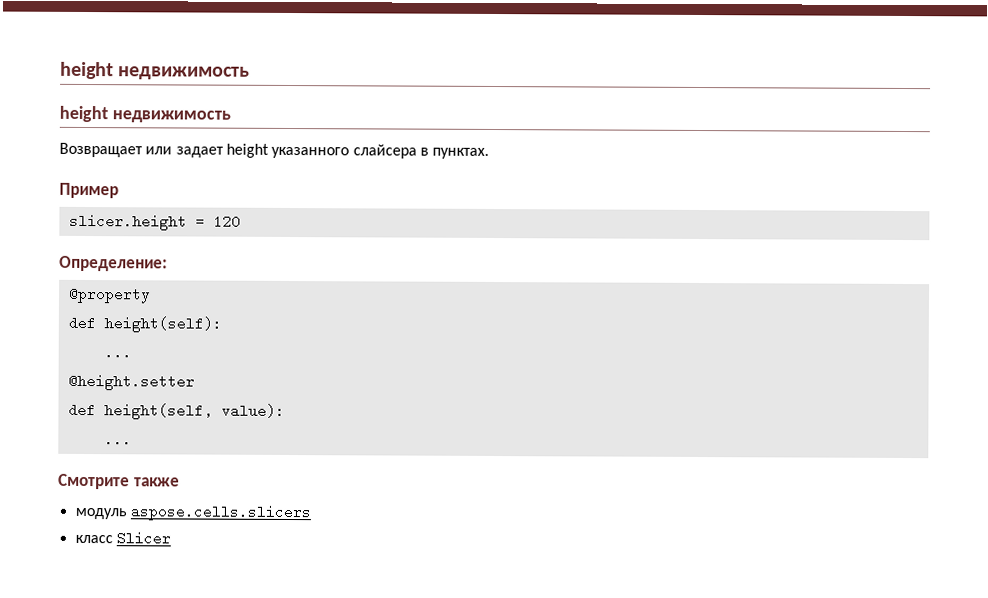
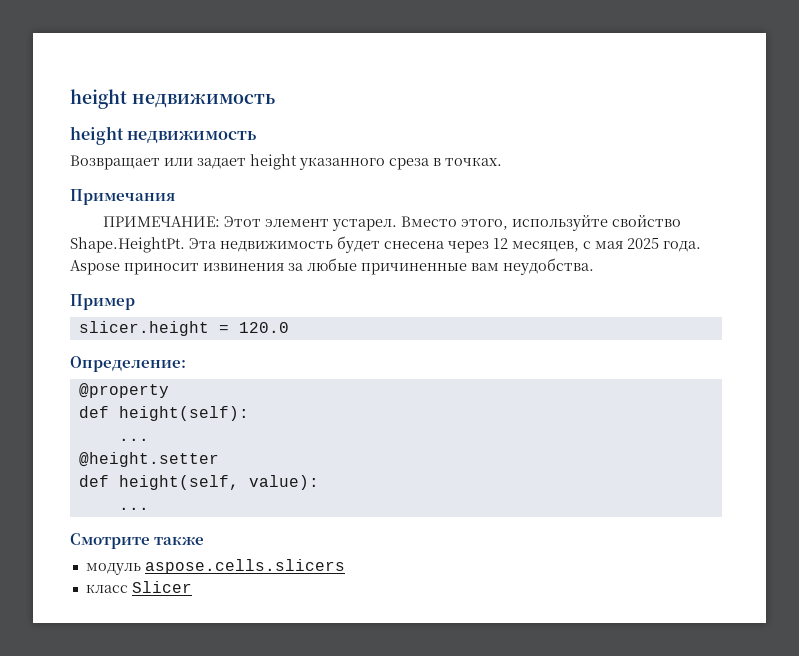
[352,144,490,159] слайсера в пунктах. -> [389,157,502,170] [70,189,175,205] [102,215,681,231] [70,236,701,253] [70,258,594,275] среза в точках. // Примечания // ПРИМЕЧАНИЕ: Этот элемент устарел. Вместо этого, используйте свойство Shape.HeightPt. Эта недвижимость будет снесена через 12 месяцев, с мая 2025 года. Aspose приносит извинения за любые причиненные вам неудобства.
[212,214,241,229] 120 -> [238,322,289,333] 120.0

